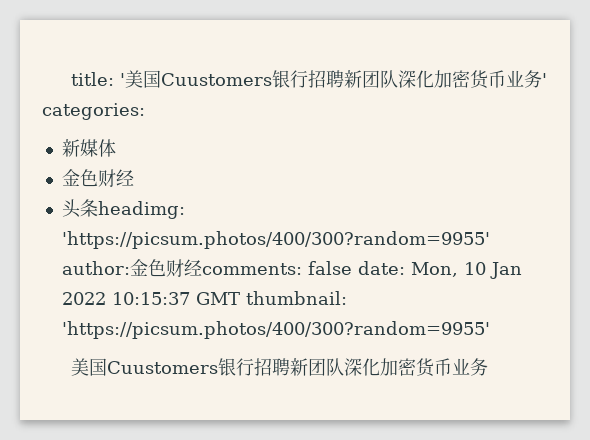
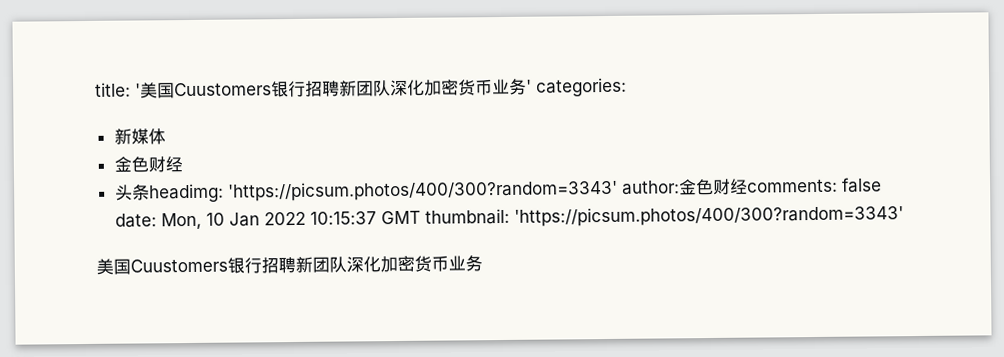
[61,231,490,249] 'https://picsum.photos/400/300?random=9955' -> [227,179,618,202] 'https://picsum.photos/400/300?random=3343'
[61,321,490,339] 'https://picsum.photos/400/300?random=9955' -> [513,205,904,227] 'https://picsum.photos/400/300?random=3343'

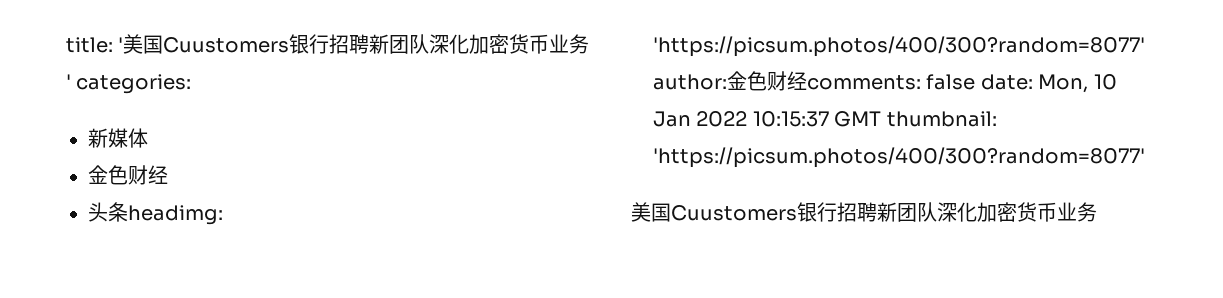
[227,179,618,202] 'https://picsum.photos/400/300?random=3343' -> [653,36,1145,57] 'https://picsum.photos/400/300?random=8077'
[513,205,904,227] 'https://picsum.photos/400/300?random=3343' -> [653,147,1145,168] 'https://picsum.photos/400/300?random=8077'

